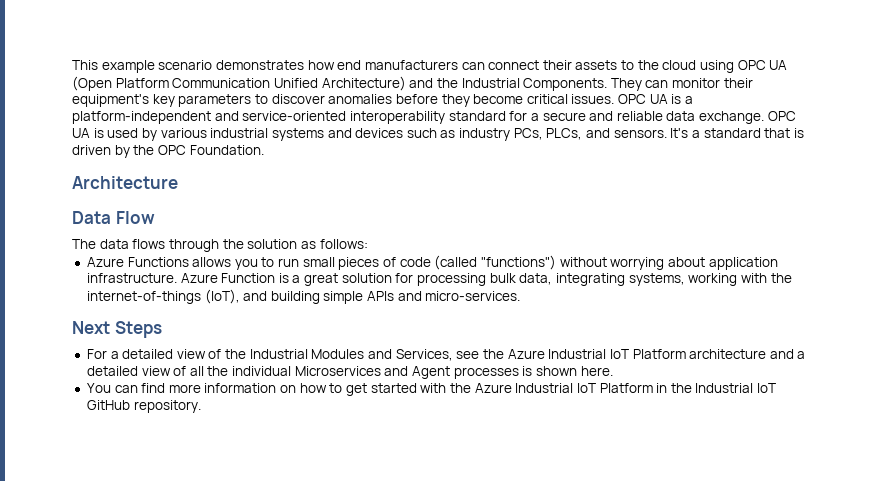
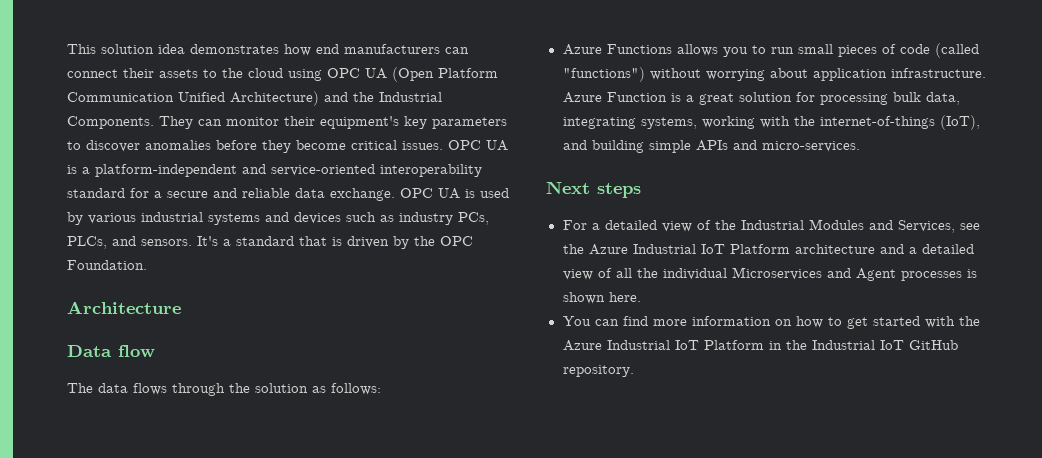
[101,60,213,73] example scenario -> [101,44,185,54] solution idea
[115,211,155,224] Flow -> [118,345,155,357] flow
[114,321,162,338] Steps -> [597,183,641,198] steps

